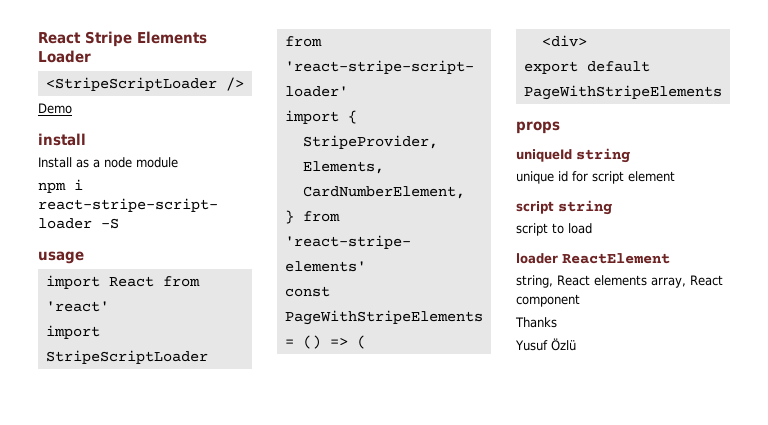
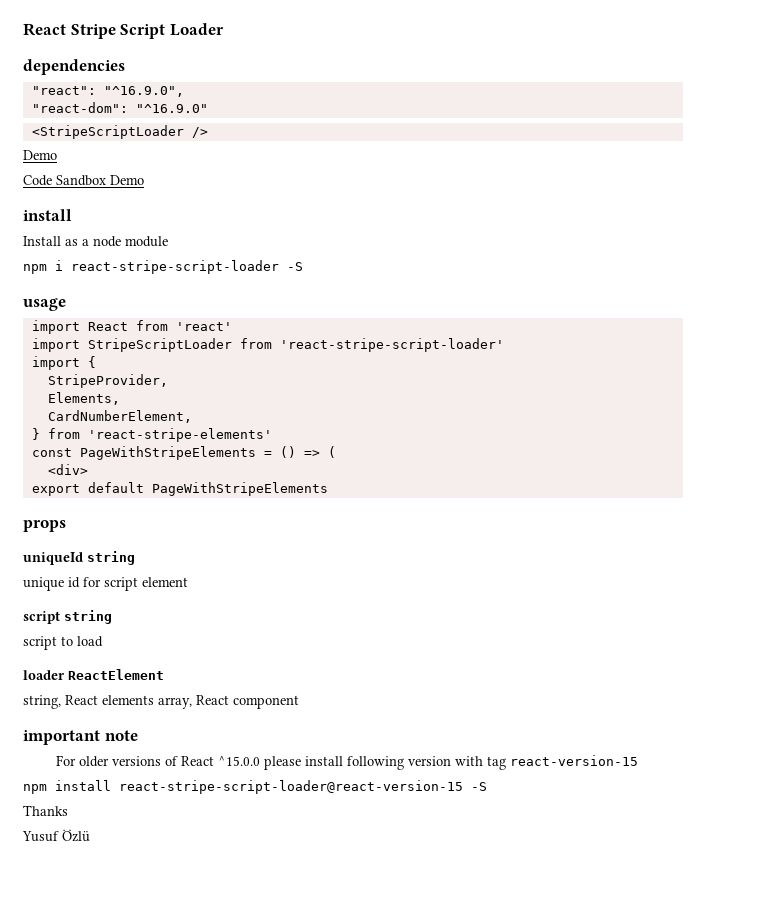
[137,31,207,44] Elements -> [120,24,166,39] Script
(91, 56) none -> [23,59,125,75] [31,86,184,97] [31,102,208,113] // dependencies // "react": "^16.9.0", // "react-dom": "^16.9.0"
(72, 108) none -> [23,175,144,186] // Code Sandbox Demo
(580, 300) none -> [23,730,138,745] [55,755,638,770] [23,780,487,794] // important note // For older versions of React ^15.0.0 please install following version with tag react-version-15 // npm install react-stripe-script-loader@react-version-15 -S

